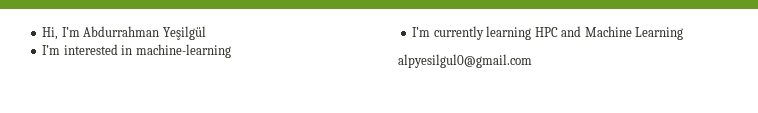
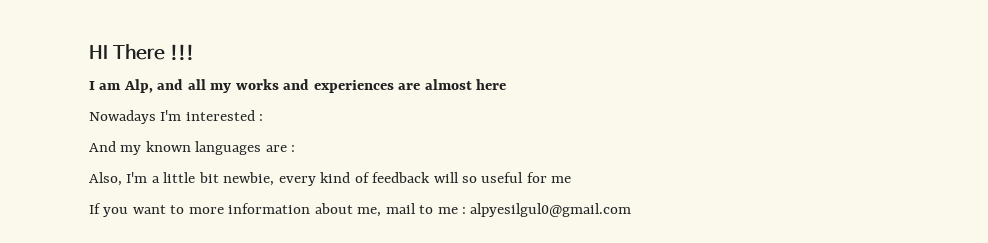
[42,26,206,40] [42,44,231,58] [412,26,684,40] Hi, I’m Abdurrahman Yeşilgül // I’m interested in machine-learning // I’m currently learning HPC and Machine Learning // -> [89,44,194,61] [89,79,507,93] [89,110,264,124] [89,141,296,155] [89,172,572,186] [89,203,467,217] HI There !!! // I am Alp, and all my works and experiences are almost here // Nowadays I'm interested : // And my known languages are : // Also, I'm a little bit newbie, every kind of feedback will so useful for me // If you want to more information about me, mail to me :

